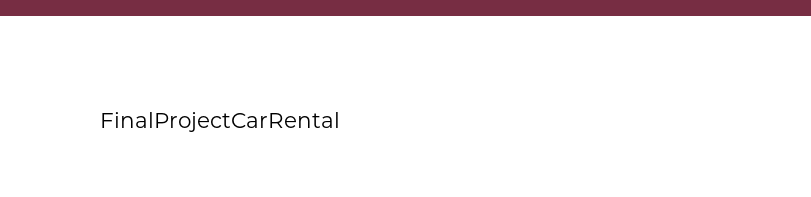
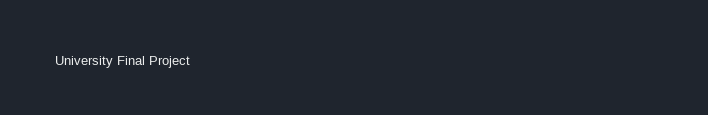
[100,112,340,132] FinalProjectCarRental -> [55,56,190,68] University Final Project

